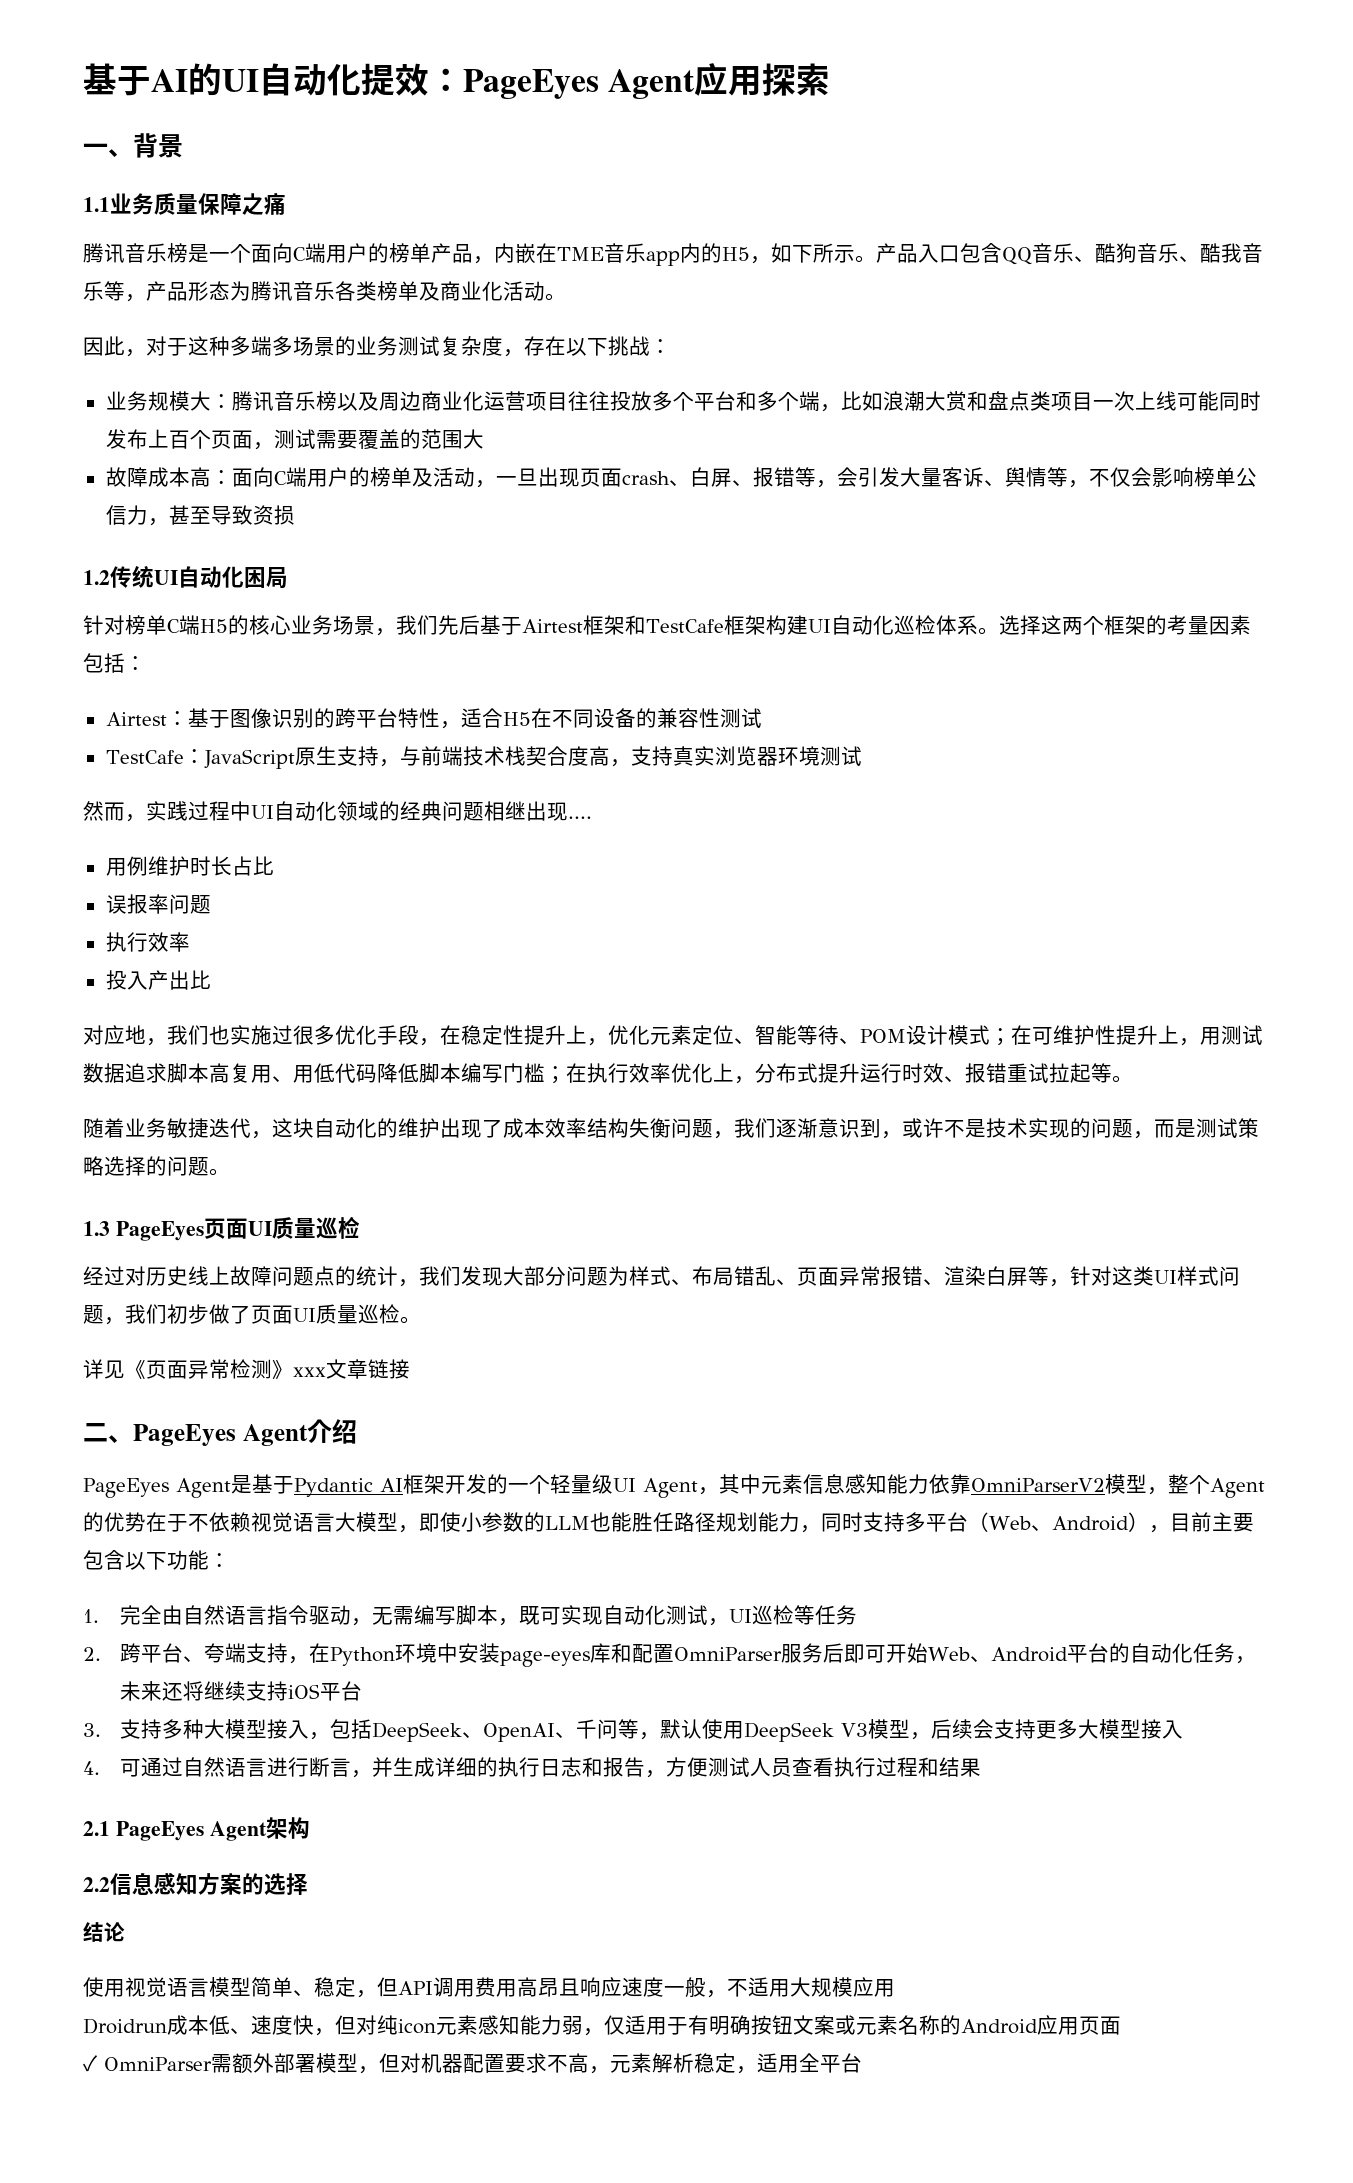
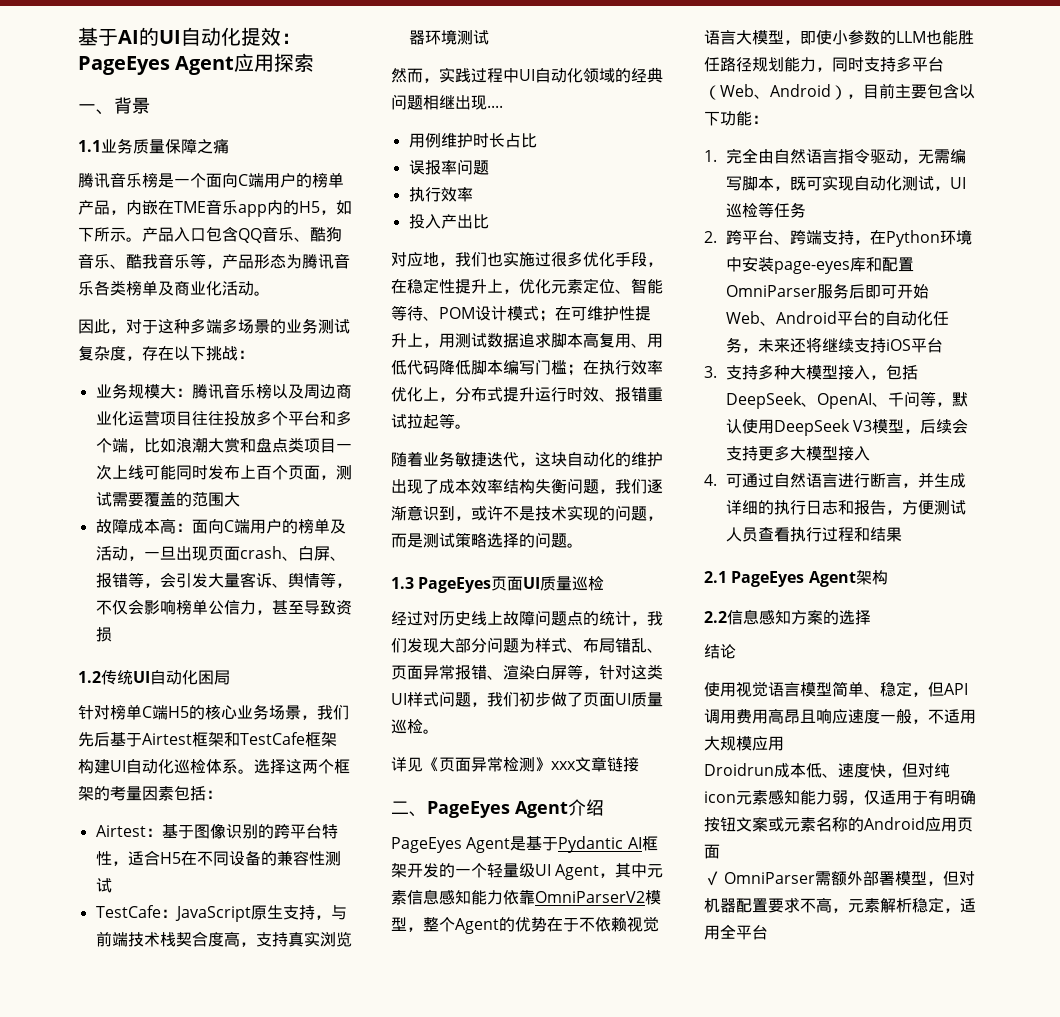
[204,1643,226,1663] 夸 -> [789,230,806,245] 跨

